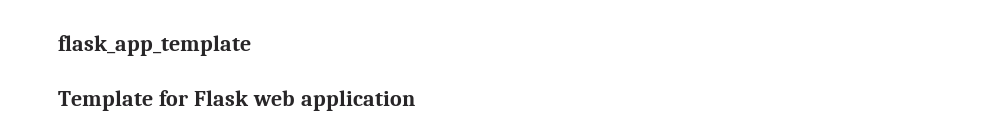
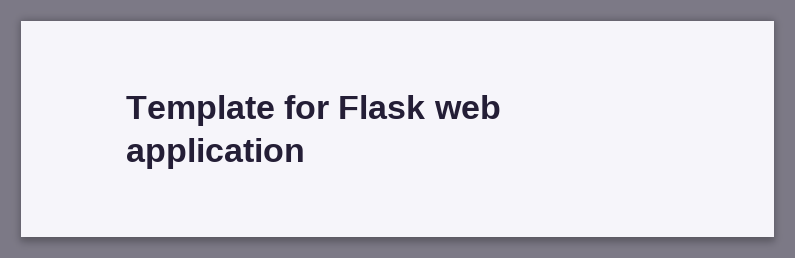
[58,35,251,56] flask_app_template // -> (126, 110) none

